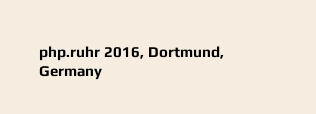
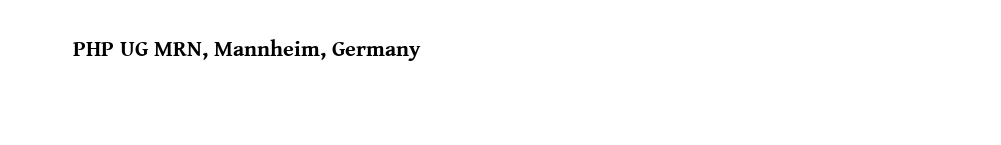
[39,46,225,61] php.ruhr 2016, Dortmund, -> [73,39,326,60] PHP UG MRN, Mannheim,

